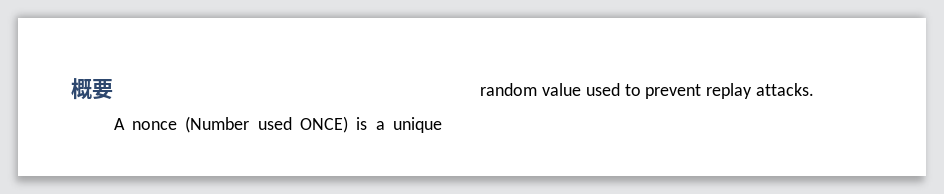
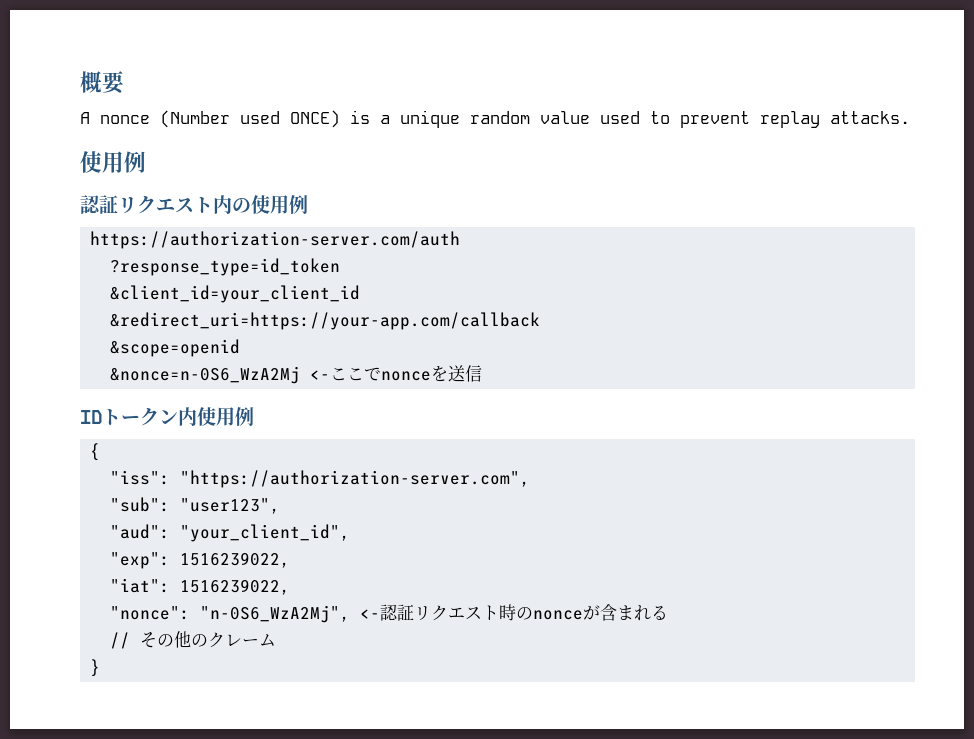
(815, 89) none -> [80,151,146,173] [80,195,308,214] [90,231,461,249] [110,258,341,276] [110,285,361,303] [110,312,541,330] [110,339,241,357] [110,365,483,384] [80,407,254,426] [90,443,101,461] [110,470,531,488] [110,497,281,514] [110,524,351,542] [110,552,291,569] [110,578,291,595] [110,604,669,623] [110,631,277,649] [90,659,101,677] // 使用例 // 認証リクエスト内の使用例 // https://authorization-server.com/auth // ?response_type=id_token // &client_id=your_client_id // &redirect_uri=https://your-app.com/callback // &scope=openid // &nonce=n-0S6_WzA2Mj <-ここでnonceを送信 // IDトークン内使用例 // { // "iss": "https://authorization-server.com", // "sub": "user123", // "aud": "your_client_id", // "exp": 1516239022, // "iat": 1516239022, // "nonce": "n-0S6_WzA2Mj", <-認証リクエスト時のnonceが含まれる // // その他のクレーム // }

